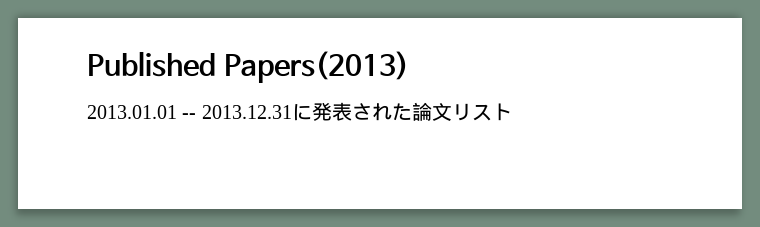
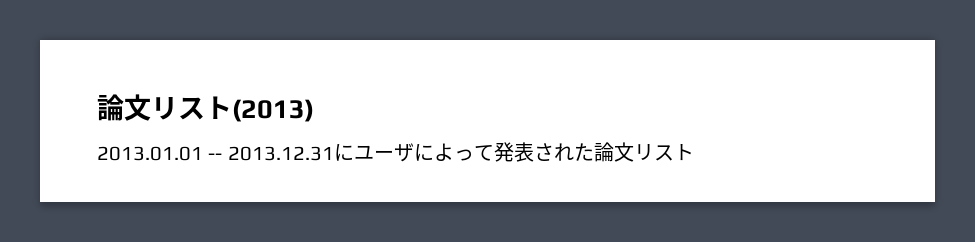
[87,51,409,83] Published Papers(2013) -> [97,94,314,122] 論文リスト(2013)
(312, 112) none -> [353,143,494,162] ユーザによって

